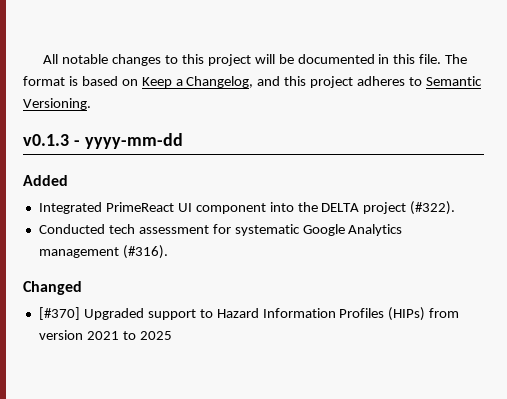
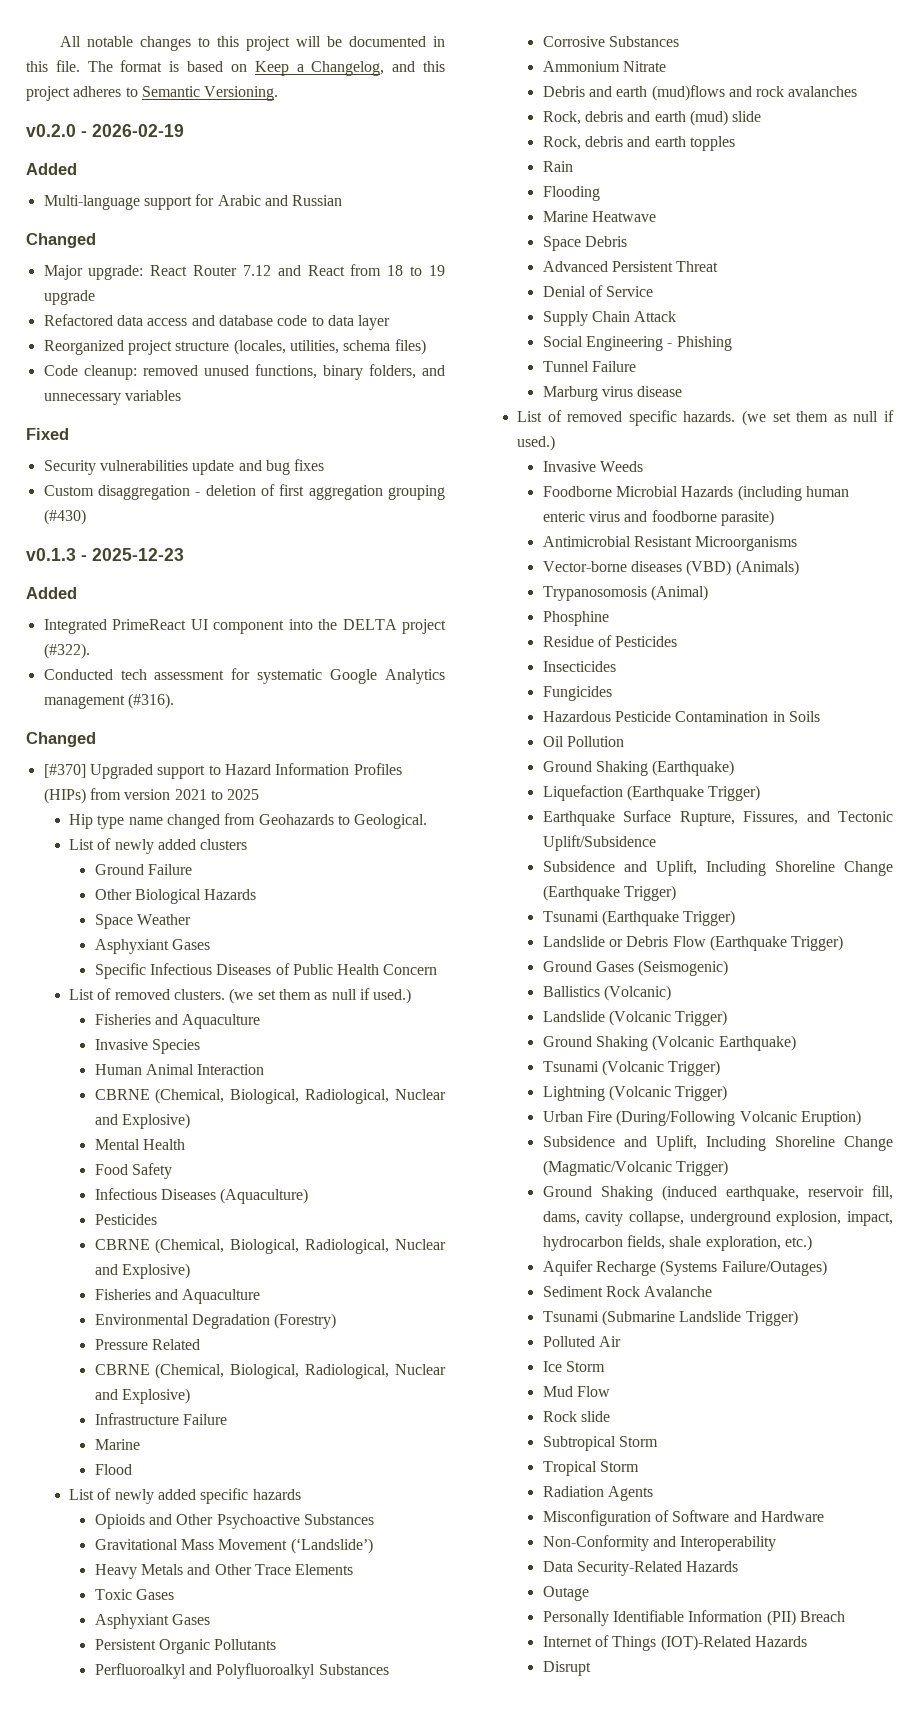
(91, 104) none -> [26,124,184,137] [26,163,77,175] [43,194,343,210] [26,233,96,248] [43,264,445,280] [43,290,95,305] [43,314,391,330] [43,339,426,355] [43,364,446,380] [43,390,181,405] [26,428,69,440] [43,459,325,475] [43,484,445,500] [43,509,86,525] // v0.2.0 - 2026-02-19 // Added // Multi-language support for Arabic and Russian // Changed // Major upgrade: React Router 7.12 and React from 18 to 19 upgrade // Refactored data access and database code to data layer // Reorganized project structure (locales, utilities, schema files) // Code cleanup: removed unused functions, binary folders, and unnecessary variables // Fixed // Security vulnerabilities update and bug fixes // Custom disaggregation - deletion of first aggregation grouping (#430)
[84,133,183,149] yyyy-mm-dd -> [92,548,184,561] 2025-12-23
(172, 335) none -> [69,813,428,829] [69,838,248,854] [94,864,192,875] [94,889,257,904] [94,914,191,929] [94,939,210,954] [94,963,438,979] [69,988,412,1004] [94,1014,261,1029] [94,1039,200,1054] [94,1064,265,1075] [94,1088,446,1104] [94,1113,190,1129] [94,1139,185,1150] [94,1163,172,1179] [94,1188,309,1204] [94,1214,157,1225] [94,1238,446,1254] [94,1263,190,1279] [94,1289,261,1304] [94,1313,337,1329] [94,1339,200,1350] [94,1363,446,1379] [94,1388,190,1404] [94,1413,227,1425] [94,1439,140,1450] [94,1464,132,1475] [69,1488,301,1504] [94,1514,374,1529] [94,1538,373,1554] [94,1564,354,1579] [94,1589,174,1600] [94,1614,210,1629] [94,1639,277,1654] [94,1663,389,1679] [542,36,679,47] [542,61,666,72] [542,85,858,101] [542,110,762,126] [542,136,735,151] [542,161,573,172] [542,186,600,201] [542,211,656,222] [542,236,627,251] [542,261,719,272] [542,285,654,297] [542,311,677,326] [542,336,732,351] [542,361,636,372] [542,386,683,401] [517,410,894,426] [517,435,556,451] [542,461,643,472] [542,485,849,501] [542,510,774,526] [542,536,798,551] [542,560,799,576] [542,585,708,601] [542,611,609,626] [542,635,678,647] [542,661,616,672] [542,686,612,701] [542,711,820,722] [542,736,624,747] [542,760,735,776] [542,785,761,801] [542,810,893,826] [542,835,656,851] [542,860,893,876] [542,885,676,901] [542,910,736,926] [542,935,844,951] [542,960,729,976] [542,985,671,1001] [542,1010,728,1026] [542,1035,796,1051] [542,1060,721,1076] [542,1085,728,1101] [542,1110,861,1126] [542,1135,893,1151] [542,1160,728,1176] [542,1185,893,1201] [542,1211,893,1226] [542,1235,812,1251] [542,1260,827,1276] [542,1286,713,1297] [542,1310,798,1326] [542,1336,621,1347] [542,1361,605,1372] [542,1386,610,1397] [542,1411,610,1422] [542,1436,658,1451] [542,1461,639,1476] [542,1486,653,1501] [542,1510,824,1526] [542,1535,777,1551] [542,1561,739,1576] [542,1586,589,1601] [542,1610,845,1626] [542,1635,807,1651] [542,1661,591,1676] // Hip type name changed from Geohazards to Geological. // List of newly added clusters // Ground Failure // Other Biological Hazards // Space Weather // Asphyxiant Gases // Specific Infectious Diseases of Public Health Concern // List of removed clusters. (we set them as null if used.) // Fisheries and Aquaculture // Invasive Species // Human Animal Interaction // CBRNE (Chemical, Biological, Radiological, Nuclear and Explosive) // Mental Health // Food Safety // Infectious Diseases (Aquaculture) // Pesticides // CBRNE (Chemical, Biological, Radiological, Nuclear and Explosive) // Fisheries and Aquaculture // Environmental Degradation (Forestry) // Pressure Related // CBRNE (Chemical, Biological, Radiological, Nuclear and Explosive) // Infrastructure Failure // Marine // Flood // List of newly added specific hazards // Opioids and Other Psychoactive Substances // Gravitational Mass Movement (‘Landslide’) // Heavy Metals and Other Trace Elements // Toxic Gases // Asphyxiant Gases // Persistent Organic Pollutants // Perfluoroalkyl and Polyfluoroalkyl Substances // Corrosive Substances // Ammonium Nitrate // Debris and earth (mud)flows and rock avalanches // Rock, debris and earth (mud) slide // Rock, debris and earth topples // Rain // Flooding // Marine Heatwave // Space Debris // Advanced Persistent Threat // Denial of Service // Supply Chain Attack // Social Engineering - Phishing // Tunnel Failure // Marburg virus disease // List of removed specific hazards. (we set them as null if used.) // Invasive Weeds // Foodborne Microbial Hazards (including human enteric virus and foodborne parasite) // Antimicrobial Resistant Microorganisms // Vector-borne diseases (VBD) (Animals) // Trypanosomosis (Animal) // Phosphine // Residue of Pesticides // Insecticides // Fungicides // Hazardous Pesticide Contamination in Soils // Oil Pollution // Ground Shaking (Earthquake) // Liquefaction (Earthquake Trigger) // Earthquake Surface Rupture, Fissures, and Tectonic Uplift/Subsidence // Subsidence and Uplift, Including Shoreline Change (Earthquake Trigger) // Tsunami (Earthquake Trigger) // Landslide or Debris Flow (Earthquake Trigger) // Ground Gases (Seismogenic) // Ballistics (Volcanic) // Landslide (Volcanic Trigger) // Ground Shaking (Volcanic Earthquake) // Tsunami (Volcanic Trigger) // Lightning (Volcanic Trigger) // Urban Fire (During/Following Volcanic Eruption) // Subsidence and Uplift, Including Shoreline Change (Magmatic/Volcanic Trigger) // Ground Shaking (induced earthquake, reservoir fill, dams, cavity collapse, underground explosion, impact, hydrocarbon fields, shale exploration, etc.) // Aquifer Recharge (Systems Failure/Outages) // Sediment Rock Avalanche // Tsunami (Submarine Landslide Trigger) // Polluted Air // Ice Storm // Mud Flow // Rock slide // Subtropical Storm // Tropical Storm // Radiation Agents // Misconfiguration of Software and Hardware // Non-Conformity and Interoperability // Data Security-Related Hazards // Outage // Personally Identifiable Information (PII) Breach // Internet of Things (IOT)-Related Hazards // Disrupt

